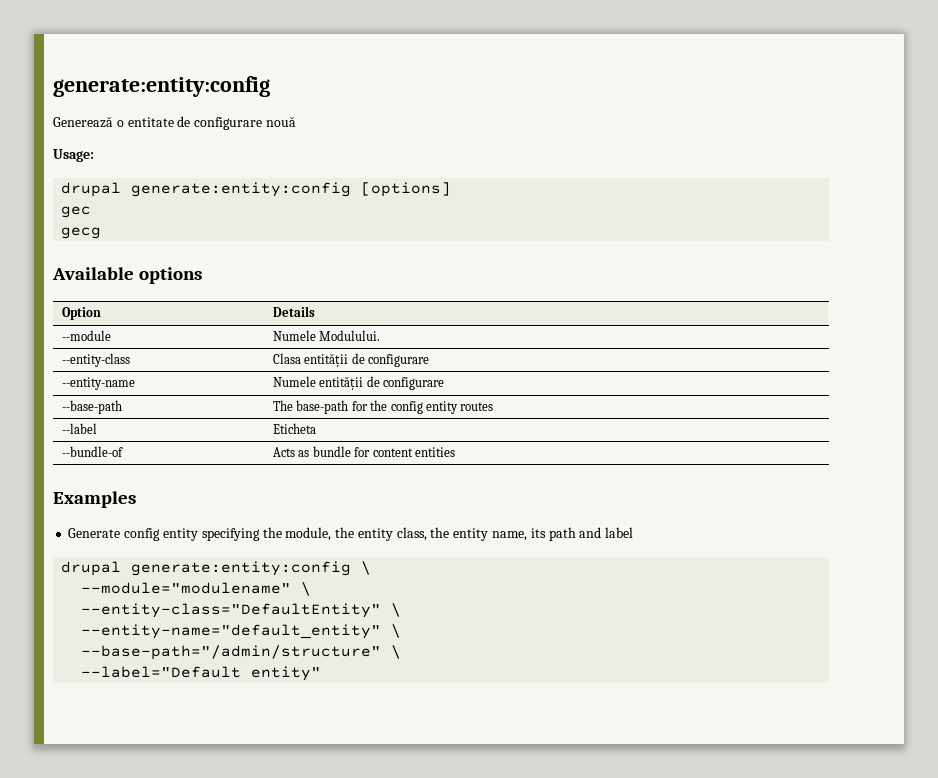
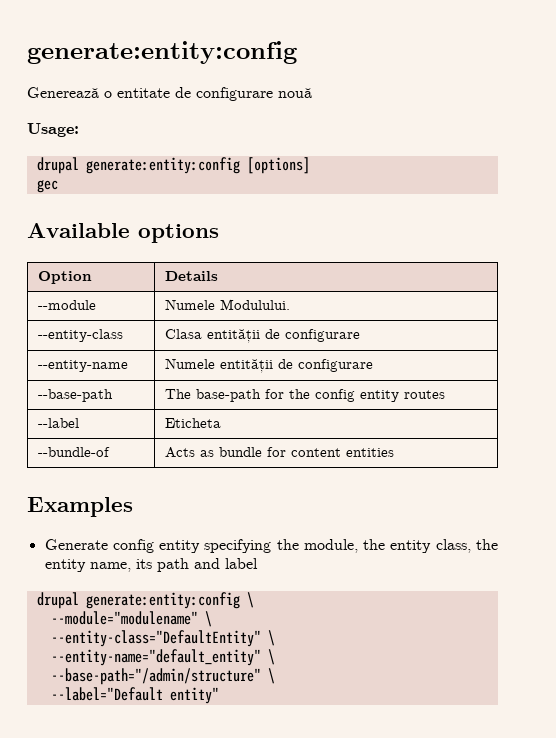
[61,227,102,239] // gecg -> (58, 186) none

